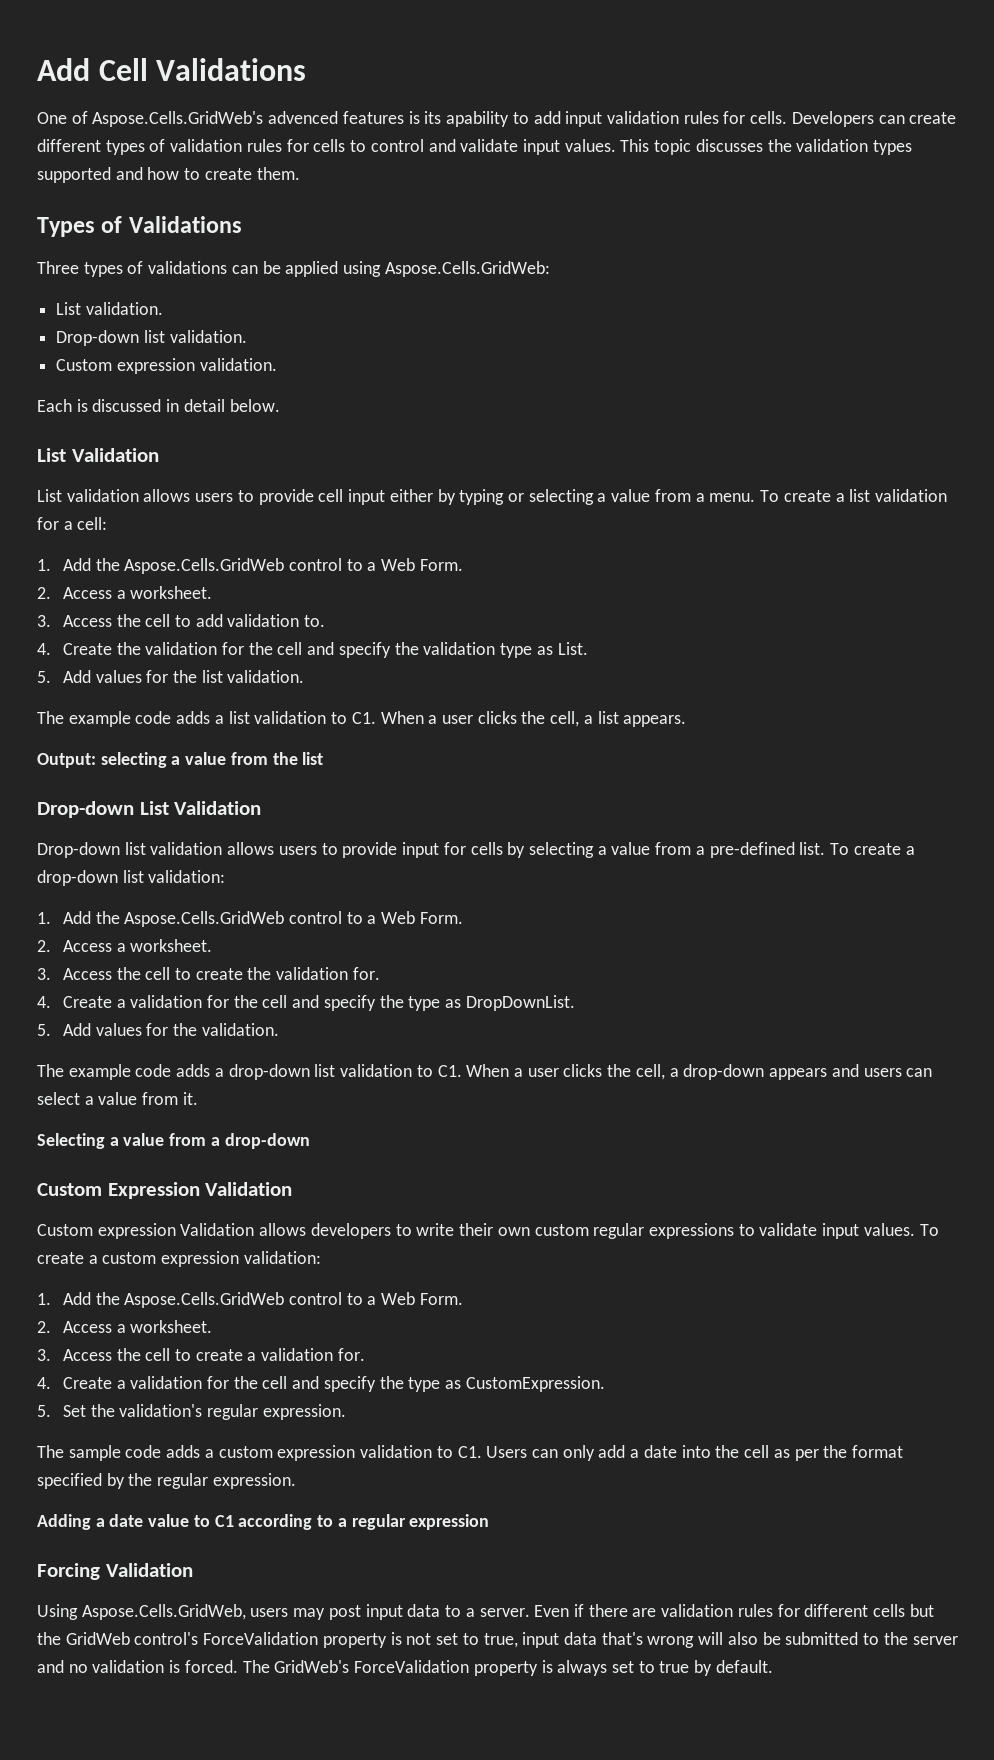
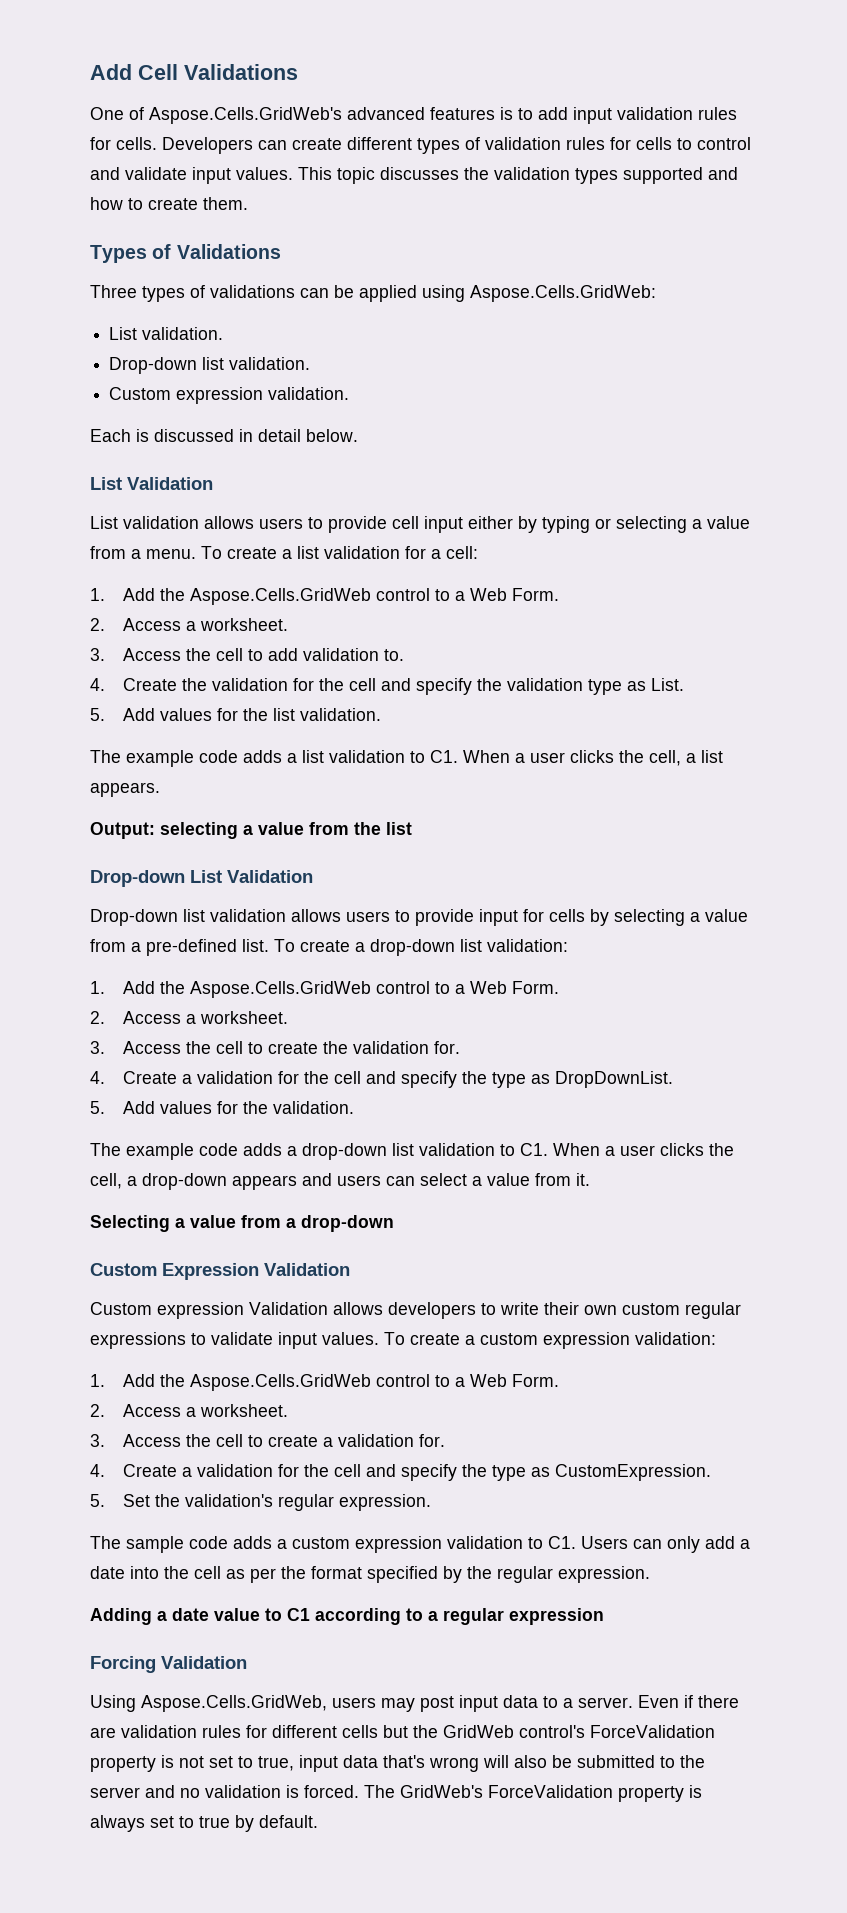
[268,111,339,124] advenced -> [347,107,425,120] advanced
[424,111,510,127] its apability -> (513, 113) none

